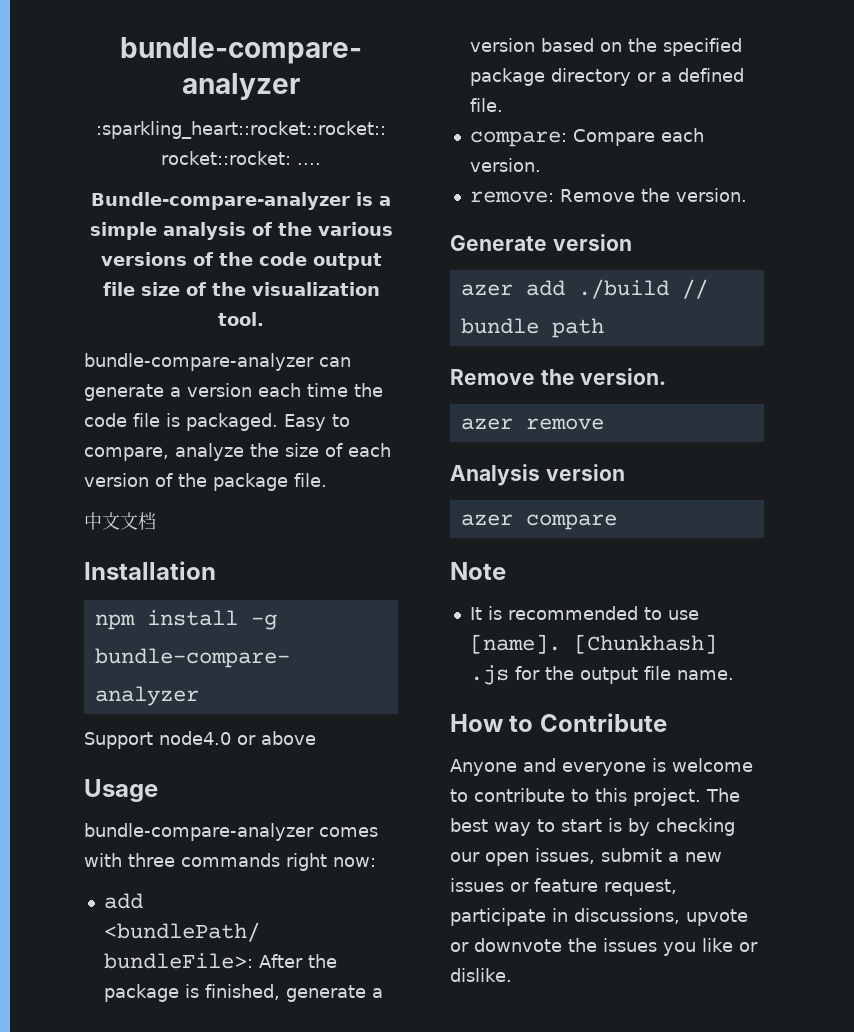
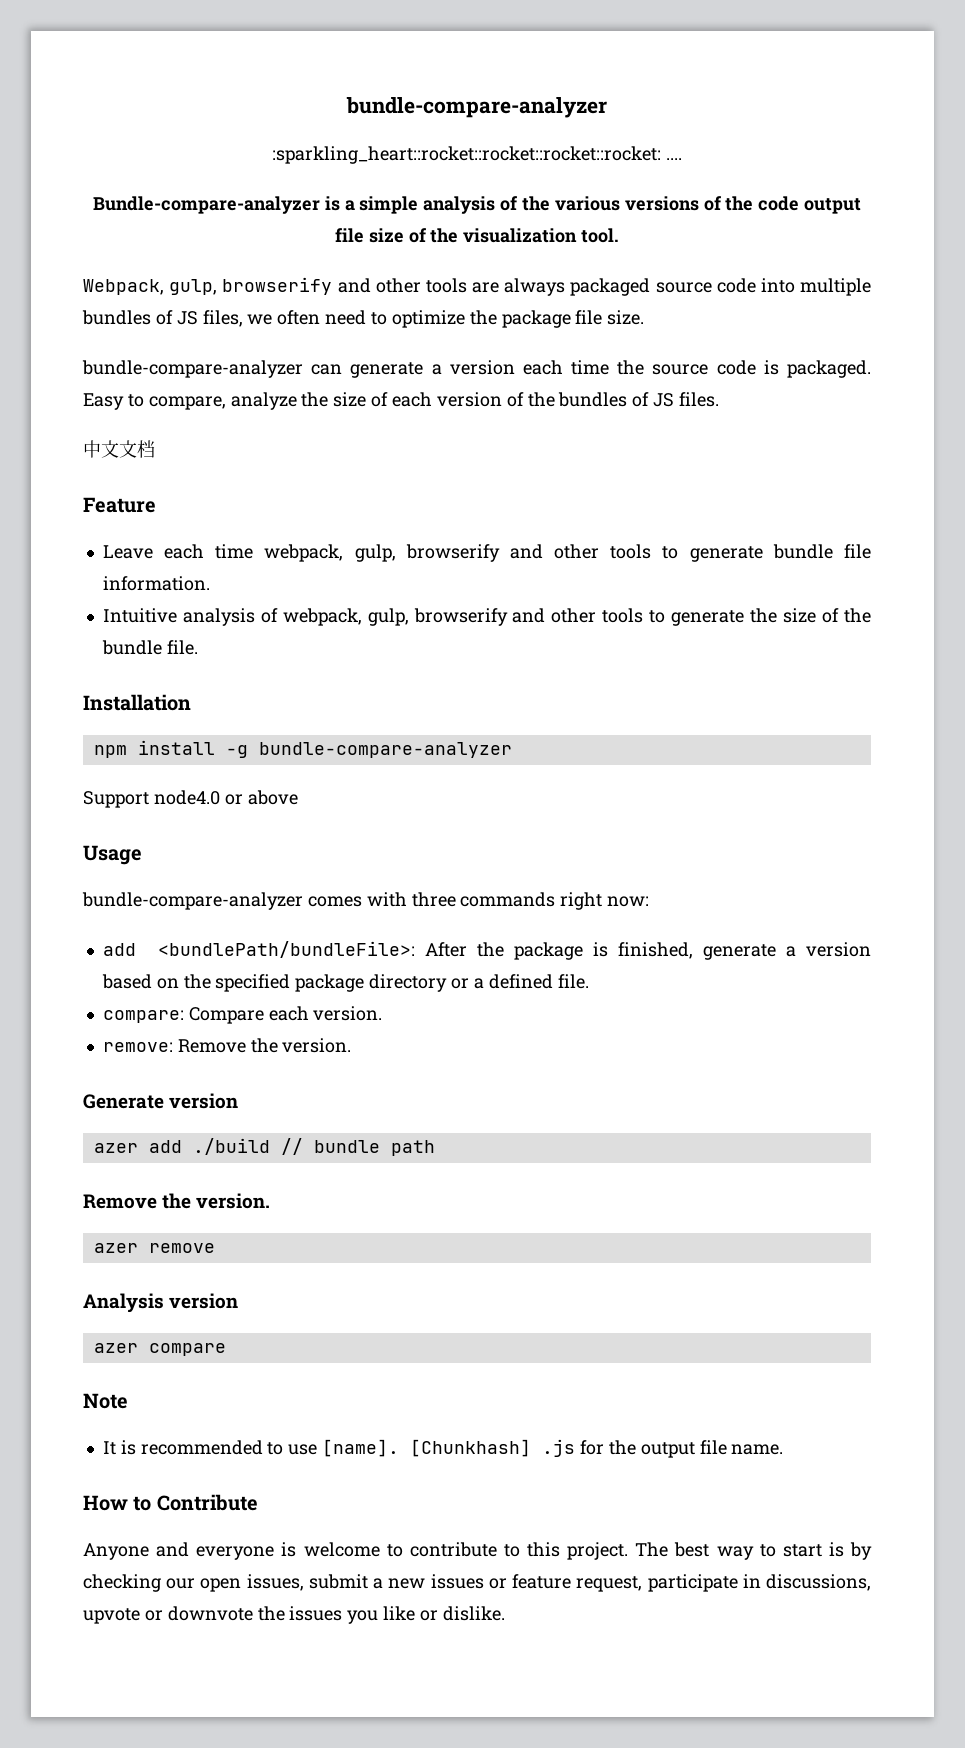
(264, 319) none -> [83,277,871,296] [82,310,645,328] // Webpack, gulp, browserify and other tools are always packaged source code into multiple bundles of JS files, we often need to optimize the package file size.
[84,413,160,427] code file -> [652,360,756,375] source code
[213,473,327,491] [84,512,156,530] package file. // 中文文档 -> [558,392,720,407] [83,440,155,458] [83,497,156,513] [102,544,872,562] [102,576,210,591] [102,608,872,626] [101,640,198,655] bundles of JS files. // 中文文档 // Feature // Leave each time webpack, gulp, browserify and other tools to generate bundle file information. // Intuitive analysis of webpack, gulp, browserify and other tools to generate the size of the bundle file.

